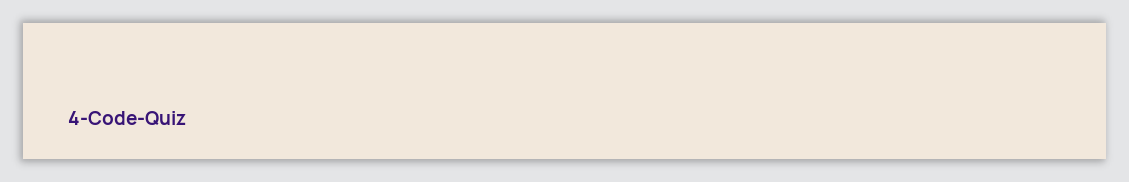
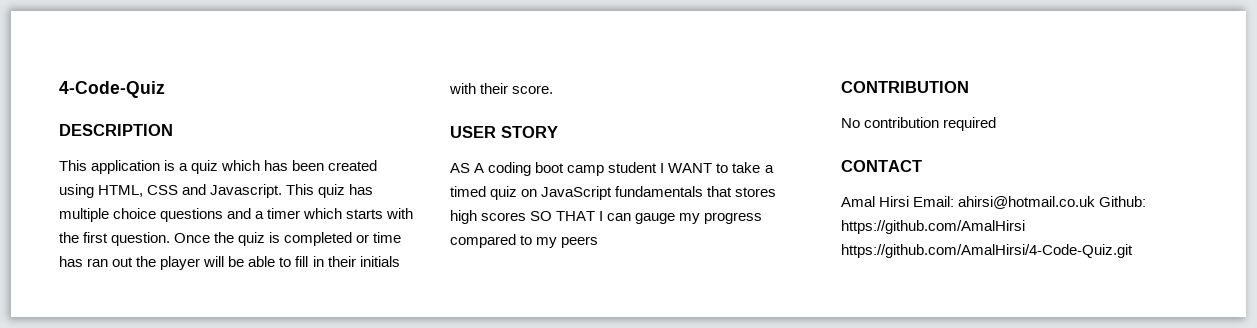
(186, 118) none -> [59,124,173,136] [59,160,378,174] [59,184,374,198] [59,208,414,222] [59,232,402,246] [59,256,400,270] [449,83,554,94] [450,126,558,138] [450,162,774,176] [450,186,777,200] [450,210,763,224] [450,234,599,248] [841,81,969,93] [841,117,997,131] [841,160,922,172] [841,196,1147,209] [841,220,1025,234] [841,244,1133,258] // DESCRIPTION // This application is a quiz which has been created using HTML, CSS and Javascript. This quiz has multiple choice questions and a timer which starts with the first question. Once the quiz is completed or time has ran out the player will be able to fill in their initials with their score. // USER STORY // AS A coding boot camp student I WANT to take a timed quiz on JavaScript fundamentals that stores high scores SO THAT I can gauge my progress compared to my peers // CONTRIBUTION // No contribution required // CONTACT // Amal Hirsi Email: ahirsi@hotmail.co.uk Github: https://github.com/AmalHirsi https://github.com/AmalHirsi/4-Code-Quiz.git

